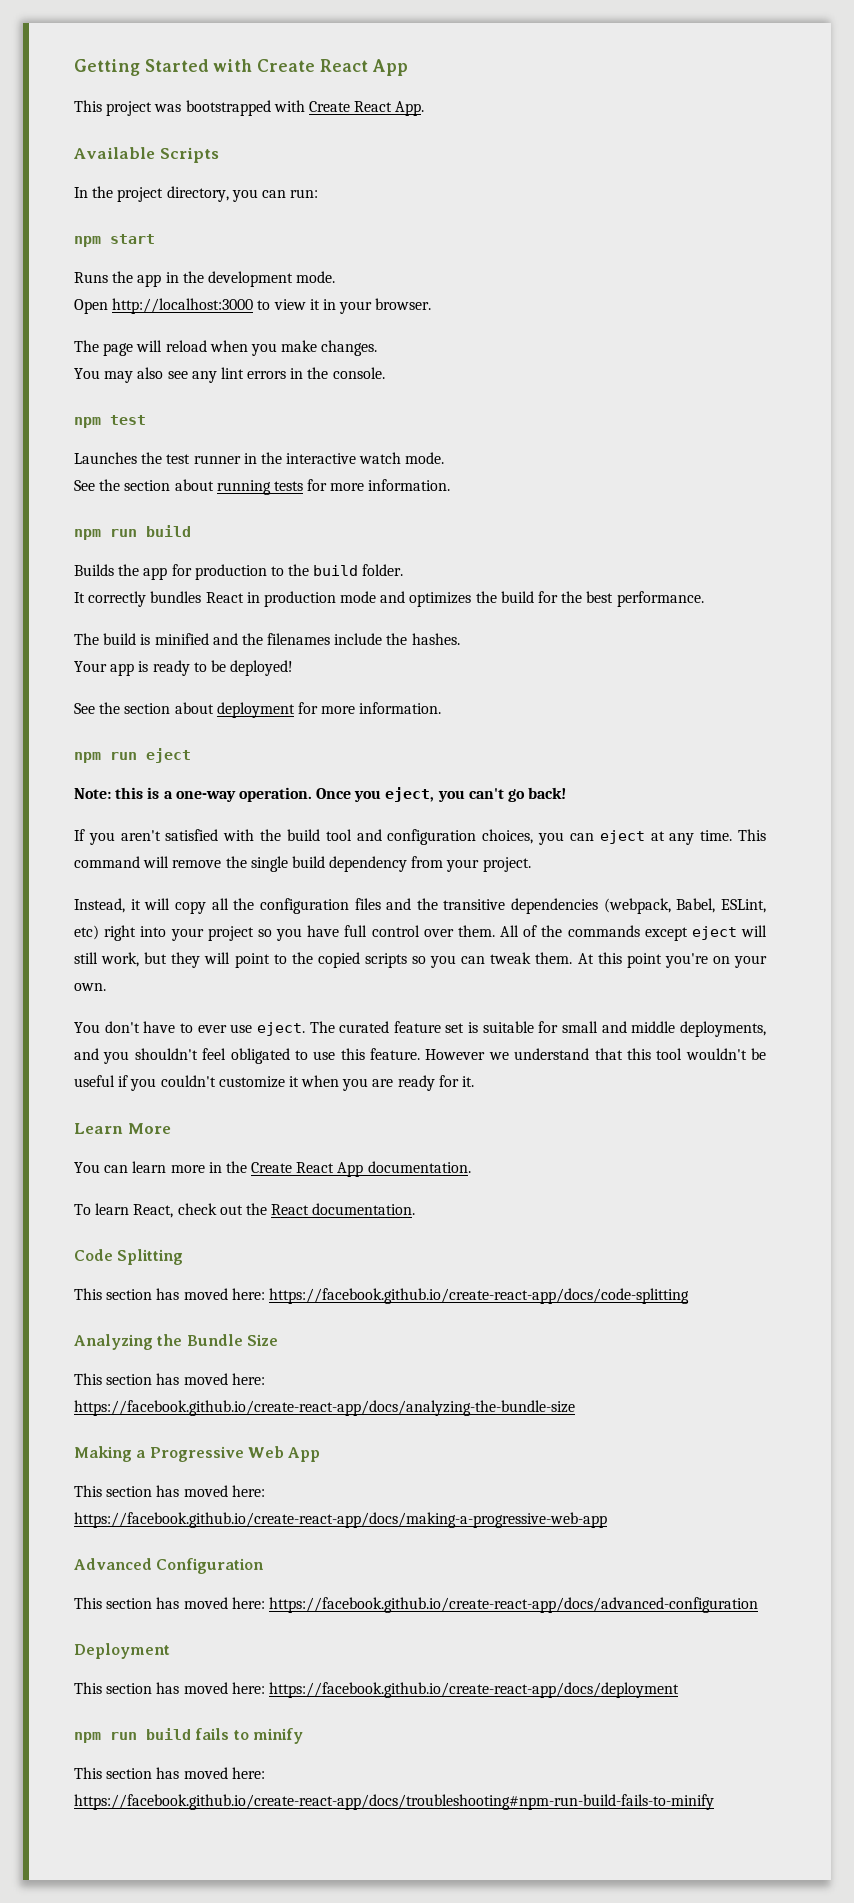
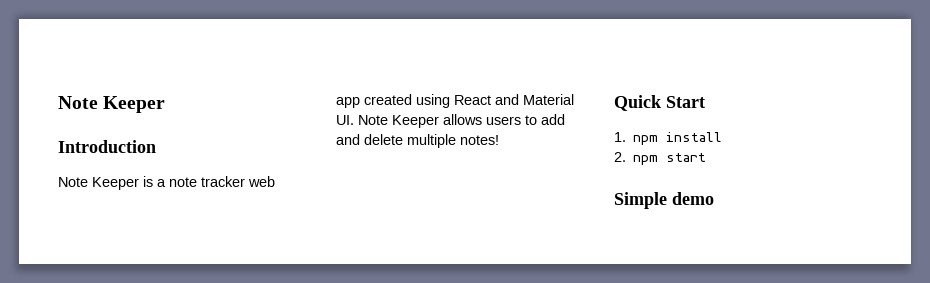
[74,59,408,76] [74,100,425,116] [73,147,219,163] [74,186,319,202] [74,234,155,247] [74,271,336,287] [74,298,432,314] [74,340,378,356] [74,367,385,383] [74,415,146,428] [74,452,445,464] [74,479,451,495] [74,525,191,540] [74,564,404,580] [74,591,704,607] [74,633,460,645] [74,660,294,676] [74,702,442,718] [74,748,191,763] [74,787,567,802] [74,829,767,845] [74,856,531,872] [74,898,766,914] [74,925,767,941] [74,952,768,968] [74,983,106,991] [74,1021,766,1037] [74,1048,766,1064] [74,1075,475,1091] [74,1123,171,1134] [74,1161,471,1177] [74,1203,416,1218] [74,1249,184,1265] [74,1288,689,1304] [74,1334,278,1350] [74,1373,265,1385] [74,1400,575,1416] [74,1446,321,1462] [74,1485,265,1497] [74,1512,607,1528] [74,1558,265,1574] [74,1597,758,1613] [74,1643,170,1659] [74,1682,679,1698] [74,1728,303,1744] [74,1767,265,1779] [74,1794,714,1810] Getting Started with Create React App // This project was bootstrapped with Create React App. // Available Scripts // In the project directory, you can run: // npm start // Runs the app in the development mode. // Open http://localhost:3000 to view it in your browser. // The page will reload when you make changes. // You may also see any lint errors in the console. // npm test // Launches the test runner in the interactive watch mode. // See the section about running tests for more information. // npm run build // Builds the app for production to the build folder. // It correctly bundles React in production mode and optimizes the build for the best performance. // The build is minified and the filenames include the hashes. // Your app is ready to be deployed! // See the section about deployment for more information. // npm run eject // Note: this is a one-way operation. Once you eject, you can't go back! // If you aren't satisfied with the build tool and configuration choices, you can eject at any time. This command will remove the single build dependency from your project. // Instead, it will copy all the configuration files and the transitive dependencies (webpack, Babel, ESLint, etc) right into your project so you have full control over them. All of the commands except eject will still work, but they will point to the copied scripts so you can tweak them. At this point you're on your own. // You don't have to ever use eject. The curated feature set is suitable for small and middle deployments, and you shouldn't feel obligated to use this feature. However we understand that this tool wouldn't be useful if you couldn't customize it when you are ready for it. // Learn More // You can learn more in the Create React App documentation. // To learn React, check out the React documentation. // Code Splitting // This section has moved here: https://facebook.github.io/create-react-app/docs/code-splitting // Analyzing the Bundle Size // This section has moved here: https://facebook.github.io/create-react-app/docs/analyzing-the-bundle-size // Making a Progressive Web App // This section has moved here: https://facebook.github.io/create-react-app/docs/making-a-progressive-web-app // Advanced Configuration // This section has moved here: https://facebook.github.io/create-react-app/docs/advanced-configuration // Deployment // This section has moved here: https://facebook.github.io/create-react-app/docs/deployment // npm run build fails to minify // This section has moved here: https://facebook.github.io/create-react-app/docs/troubleshooting#npm-run-build-fails-to-minify -> [58,96,166,113] [58,140,156,153] [58,176,275,190] [336,94,574,108] [336,114,565,128] [336,134,499,148] [614,95,705,111] [614,132,723,145] [614,152,707,165] [614,192,714,209] Note Keeper // Introduction // Note Keeper is a note tracker web app created using React and Material UI. Note Keeper allows users to add and delete multiple notes! // Quick Start // 1. npm install // 2. npm start // Simple demo

